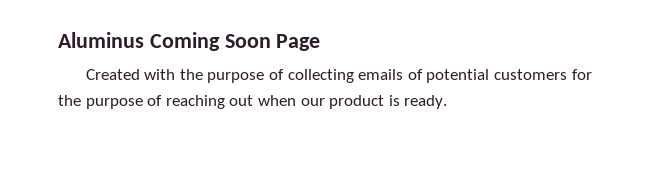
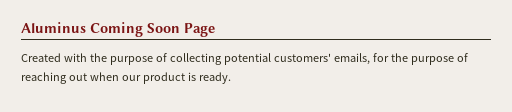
[358,69,567,83] emails of potential customers -> [223,53,370,65] potential customers' emails,

